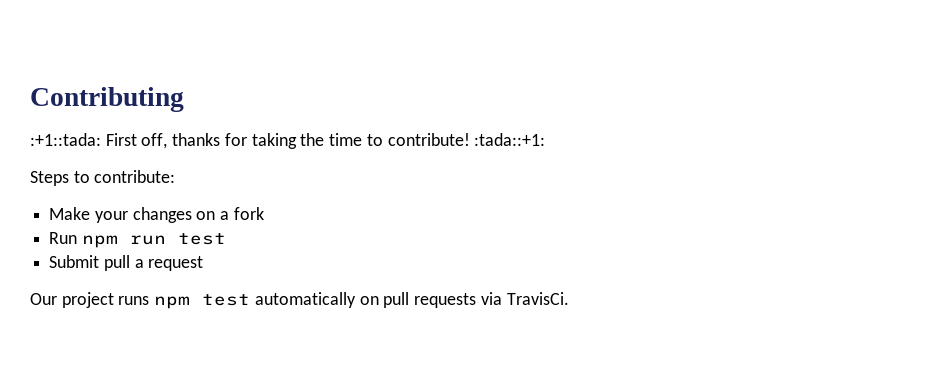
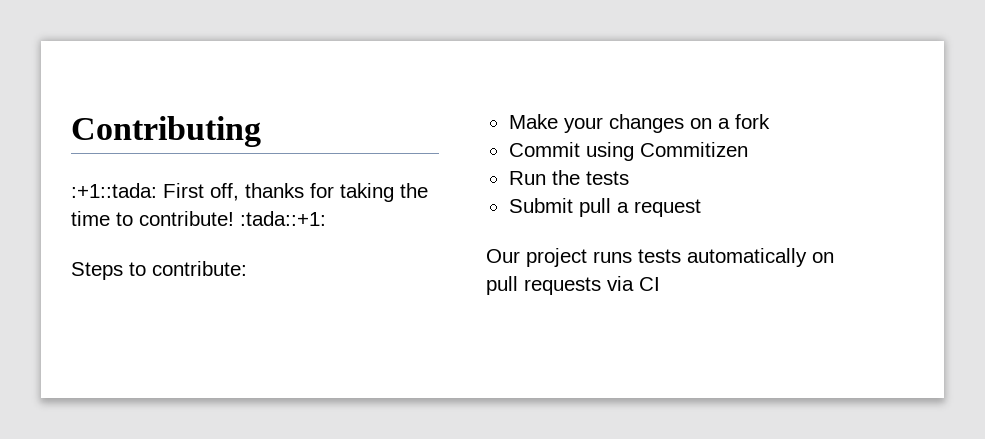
[49,232,226,248] Run npm run test -> [508,142,748,161] [508,170,629,185] Commit using Commitizen // Run the tests
[154,294,251,309] npm test -> [638,249,681,263] tests
[506,292,569,305] TravisCi. -> [639,277,660,291] CI

